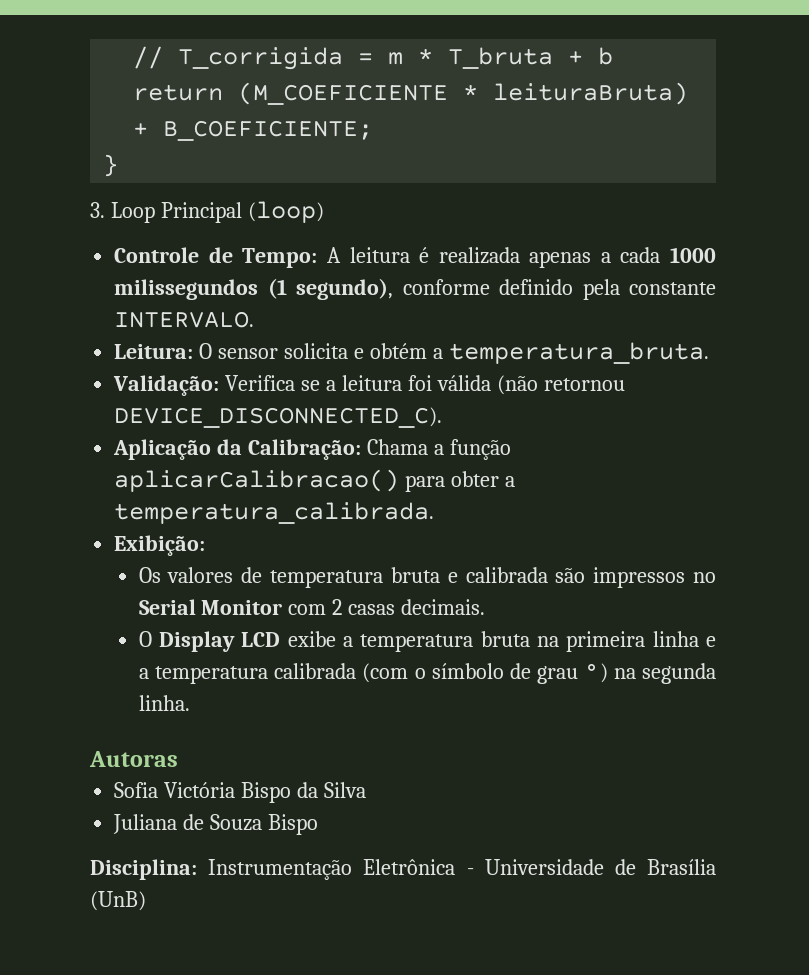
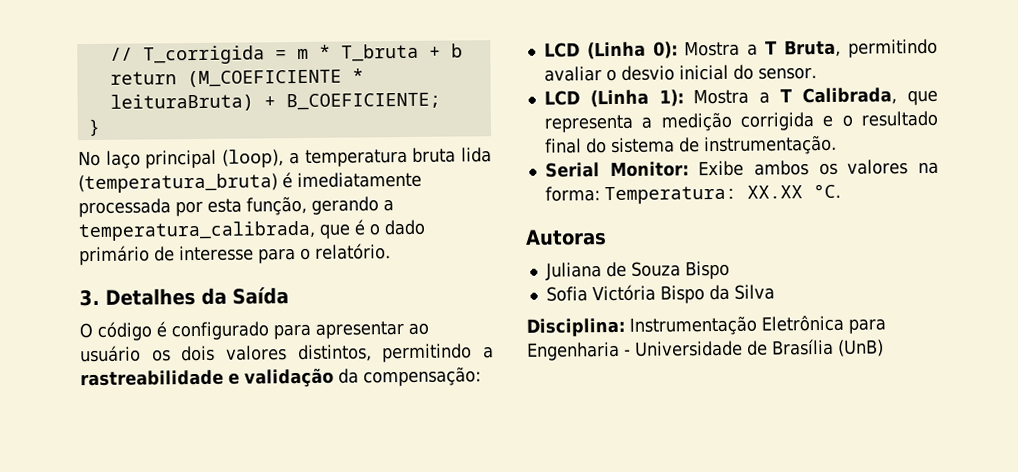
[90,201,324,223] [114,247,716,268] [114,278,716,300] [114,311,255,328] [114,342,709,364] [113,375,625,396] [114,407,443,428] [113,439,511,460] [114,469,516,492] [114,502,435,524] [114,535,206,556] [138,567,716,588] [138,599,486,615] [138,631,716,652] [138,663,716,684] [138,695,190,711] [89,751,178,767] 3. Loop Principal (loop) // Controle de Tempo: A leitura é realizada apenas a cada 1000 milissegundos (1 segundo), conforme definido pela constante INTERVALO. // Leitura: O sensor solicita e obtém a temperatura_bruta. // Validação: Verifica se a leitura foi válida (não retornou DEVICE_DISCONNECTED_C). // Aplicação da Calibração: Chama a função aplicarCalibracao() para obter a temperatura_calibrada. // Exibição: // Os valores de temperatura bruta e calibrada são impressos no Serial Monitor com 2 casas decimais. // O Display LCD exibe a temperatura bruta na primeira linha e a temperatura calibrada (com o símbolo de grau °) na segunda linha. // Autoras -> [78,147,493,169] [78,171,422,194] [78,196,394,218] [78,219,425,242] [79,243,391,266] [79,287,289,307] [79,321,429,341] [80,343,494,363] [80,367,481,388] [543,38,938,60] [543,64,817,82] [543,87,938,108] [543,110,938,133] [544,135,837,156] [544,159,939,178] [544,183,841,205] [525,229,607,246] [544,260,730,281] No laço principal (loop), a temperatura bruta lida (temperatura_bruta) é imediatamente processada por esta função, gerando a temperatura_calibrada, que é o dado primário de interesse para o relatório. // 3. Detalhes da Saída // O código é configurado para apresentar ao usuário os dois valores distintos, permitindo a rastreabilidade e validação da compensação: // LCD (Linha 0): Mostra a T Bruta, permitindo avaliar o desvio inicial do sensor. // LCD (Linha 1): Mostra a T Calibrada, que representa a medição corrigida e o resultado final do sistema de instrumentação. // Serial Monitor: Exibe ambos os valores na forma: Temperatura: XX.XX °C. // Autoras // Juliana de Souza Bispo
[113,814,319,835] // Juliana de Souza Bispo -> (775, 292) none
(456, 867) none -> [848,318,886,334] [527,341,620,361] para Engenharia

